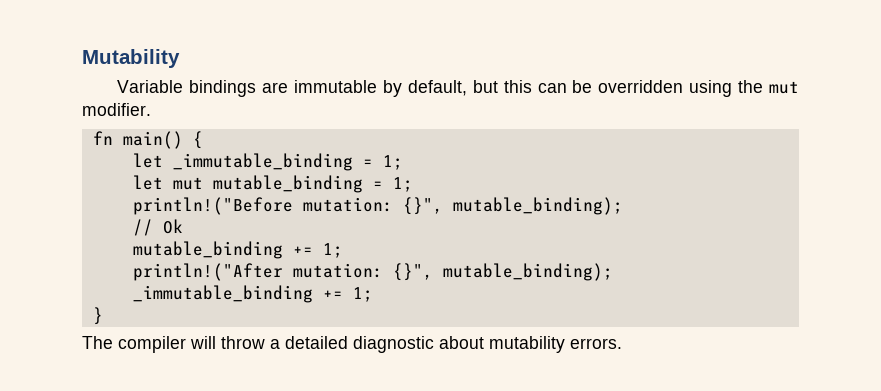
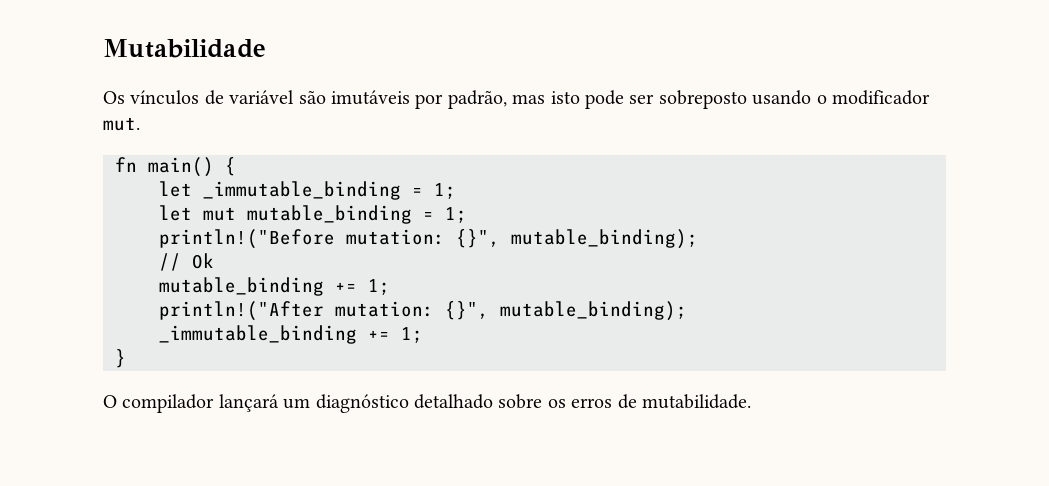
[82,49,180,68] [117,80,799,97] [82,103,151,116] Mutability // Variable bindings are immutable by default, but this can be overridden using the mut modifier. -> [103,39,266,58] [103,90,930,109] [103,117,140,131] Mutabilidade // Os vínculos de variável são imutáveis por padrão, mas isto pode ser sobreposto usando o modificador mut.
[82,336,622,353] The compiler will throw a detailed diagnostic about mutability errors. -> [103,394,751,413] O compilador lançará um diagnóstico detalhado sobre os erros de mutabilidade.

